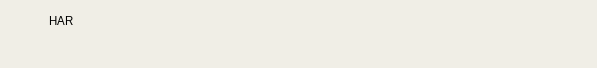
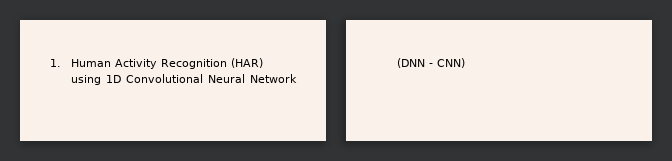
[49,16,73,25] HAR -> [50,58,264,69] [71,74,297,85] [397,58,466,68] 1. Human Activity Recognition (HAR) using 1D Convolutional Neural Network (DNN - CNN)

